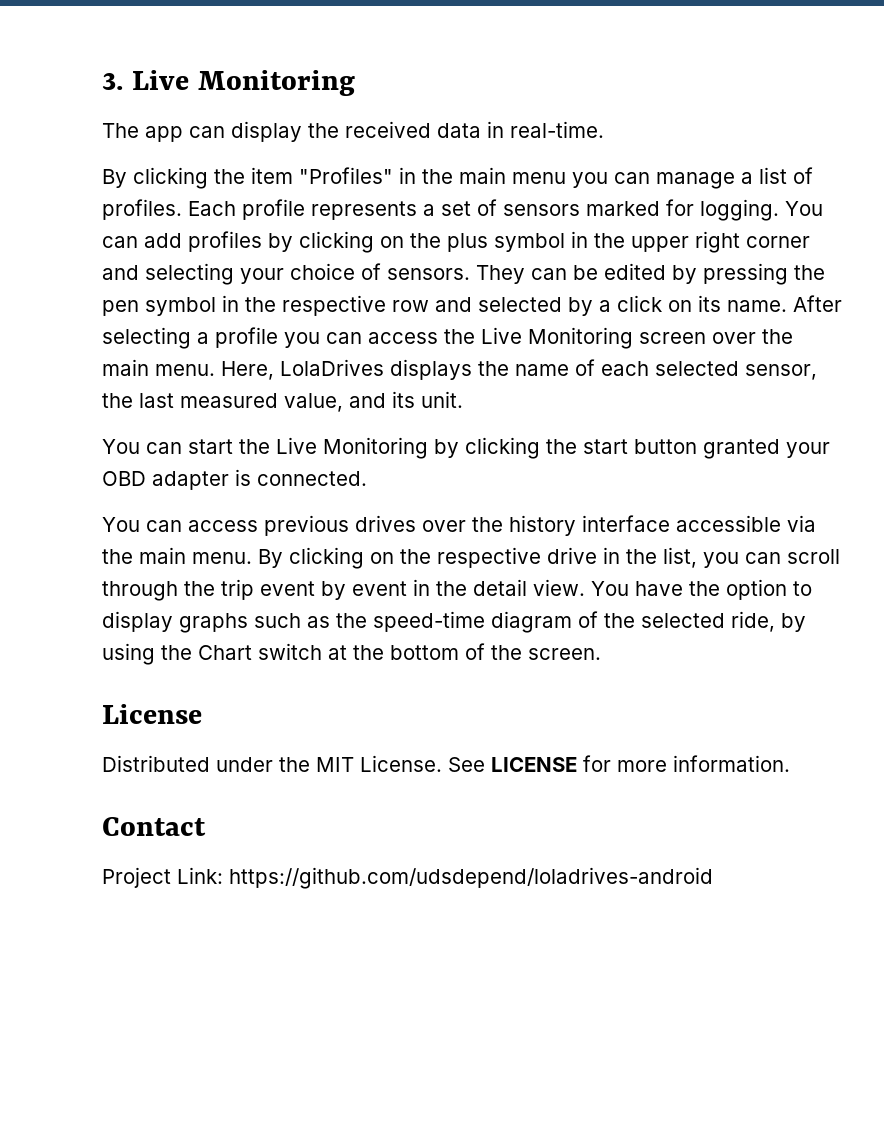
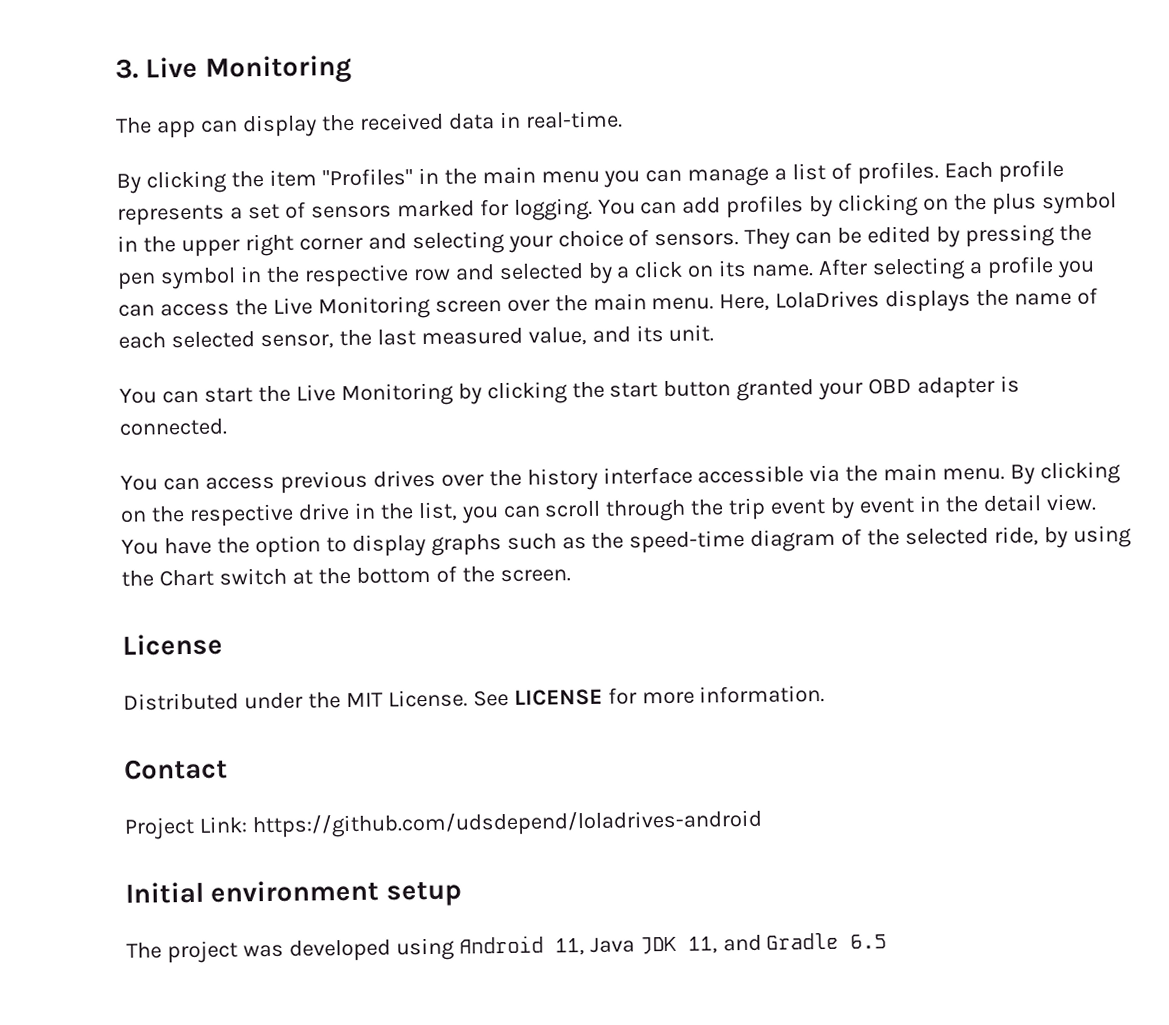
(713, 878) none -> [125,879,462,907] [126,932,888,964] // Initial environment setup // The project was developed using Android 11, Java JDK 11, and Gradle 6.5

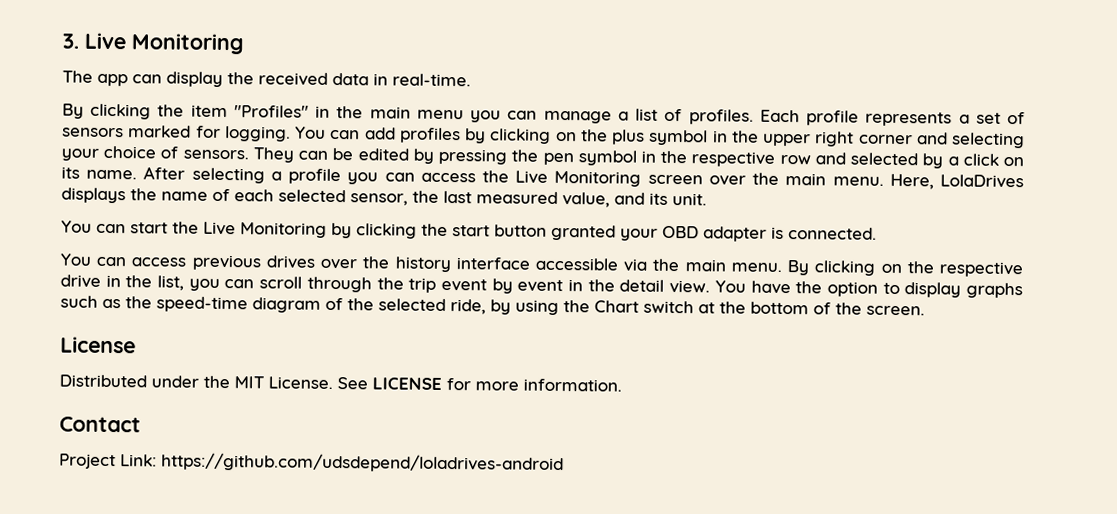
[125,879,462,907] [126,932,888,964] // Initial environment setup // The project was developed using Android 11, Java JDK 11, and Gradle 6.5 -> (564, 463) none

